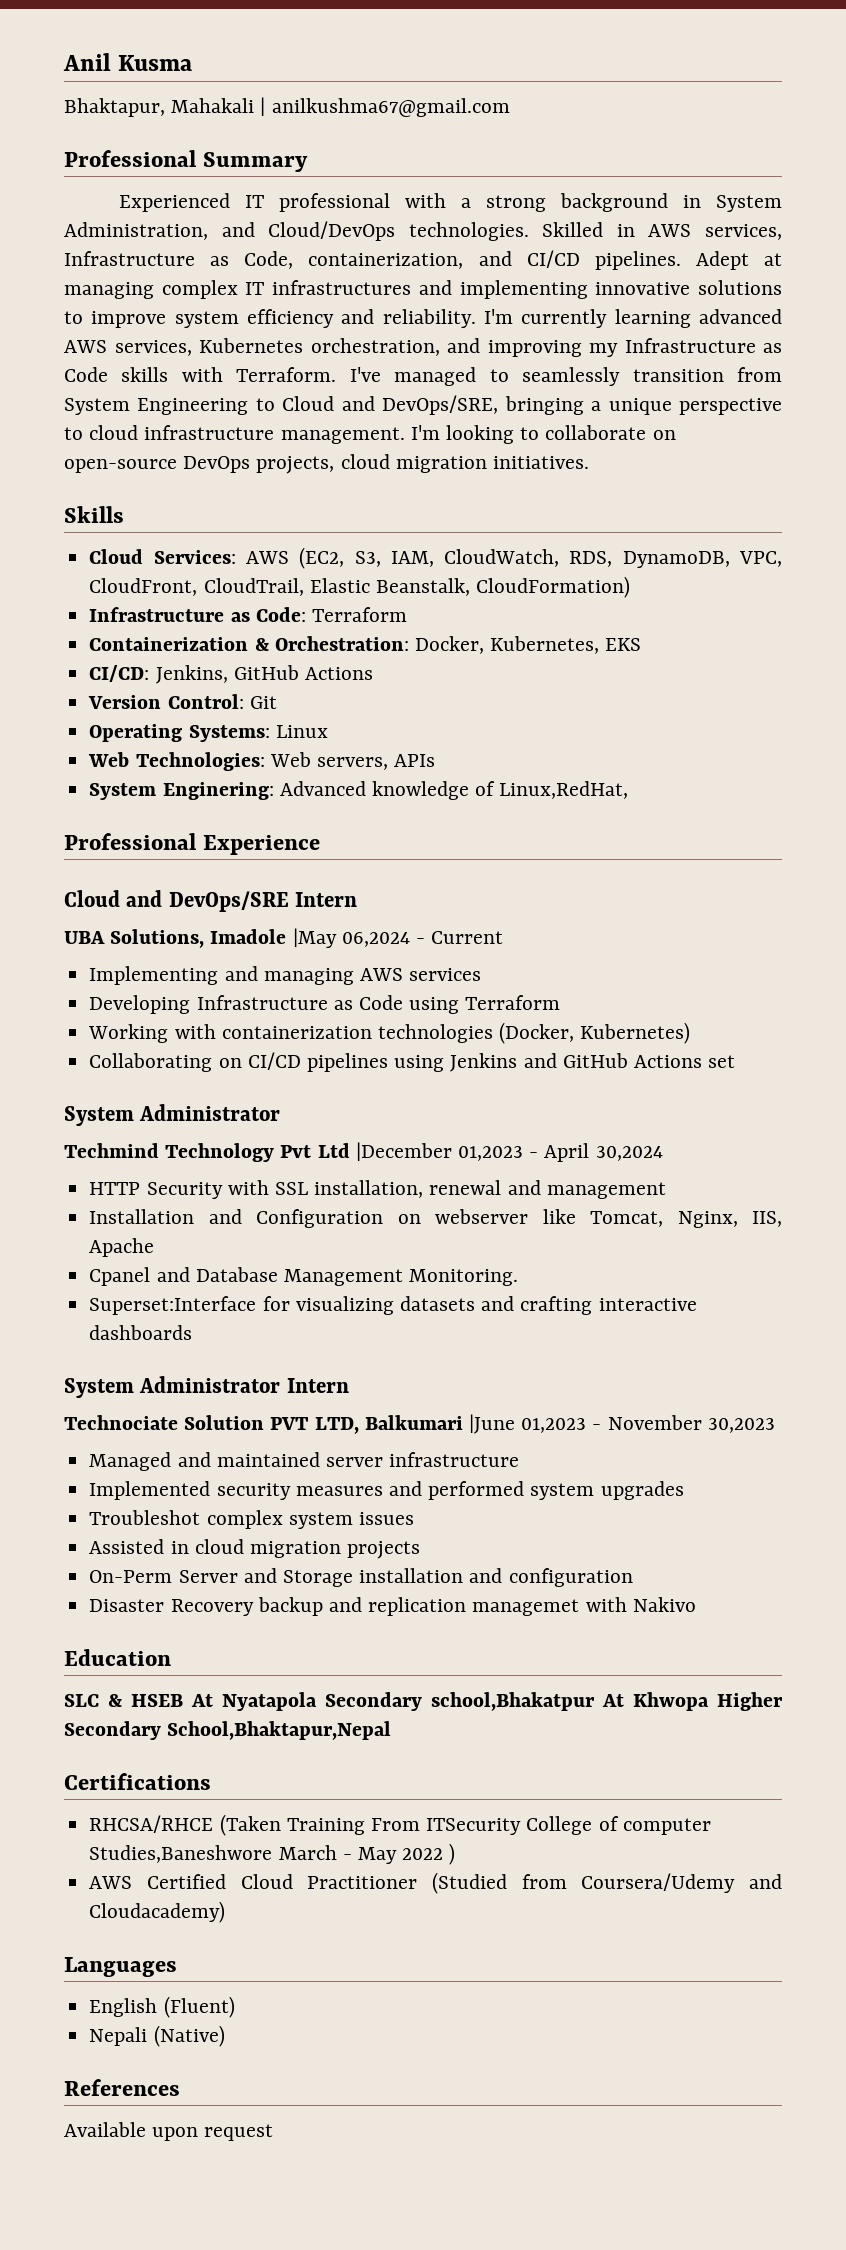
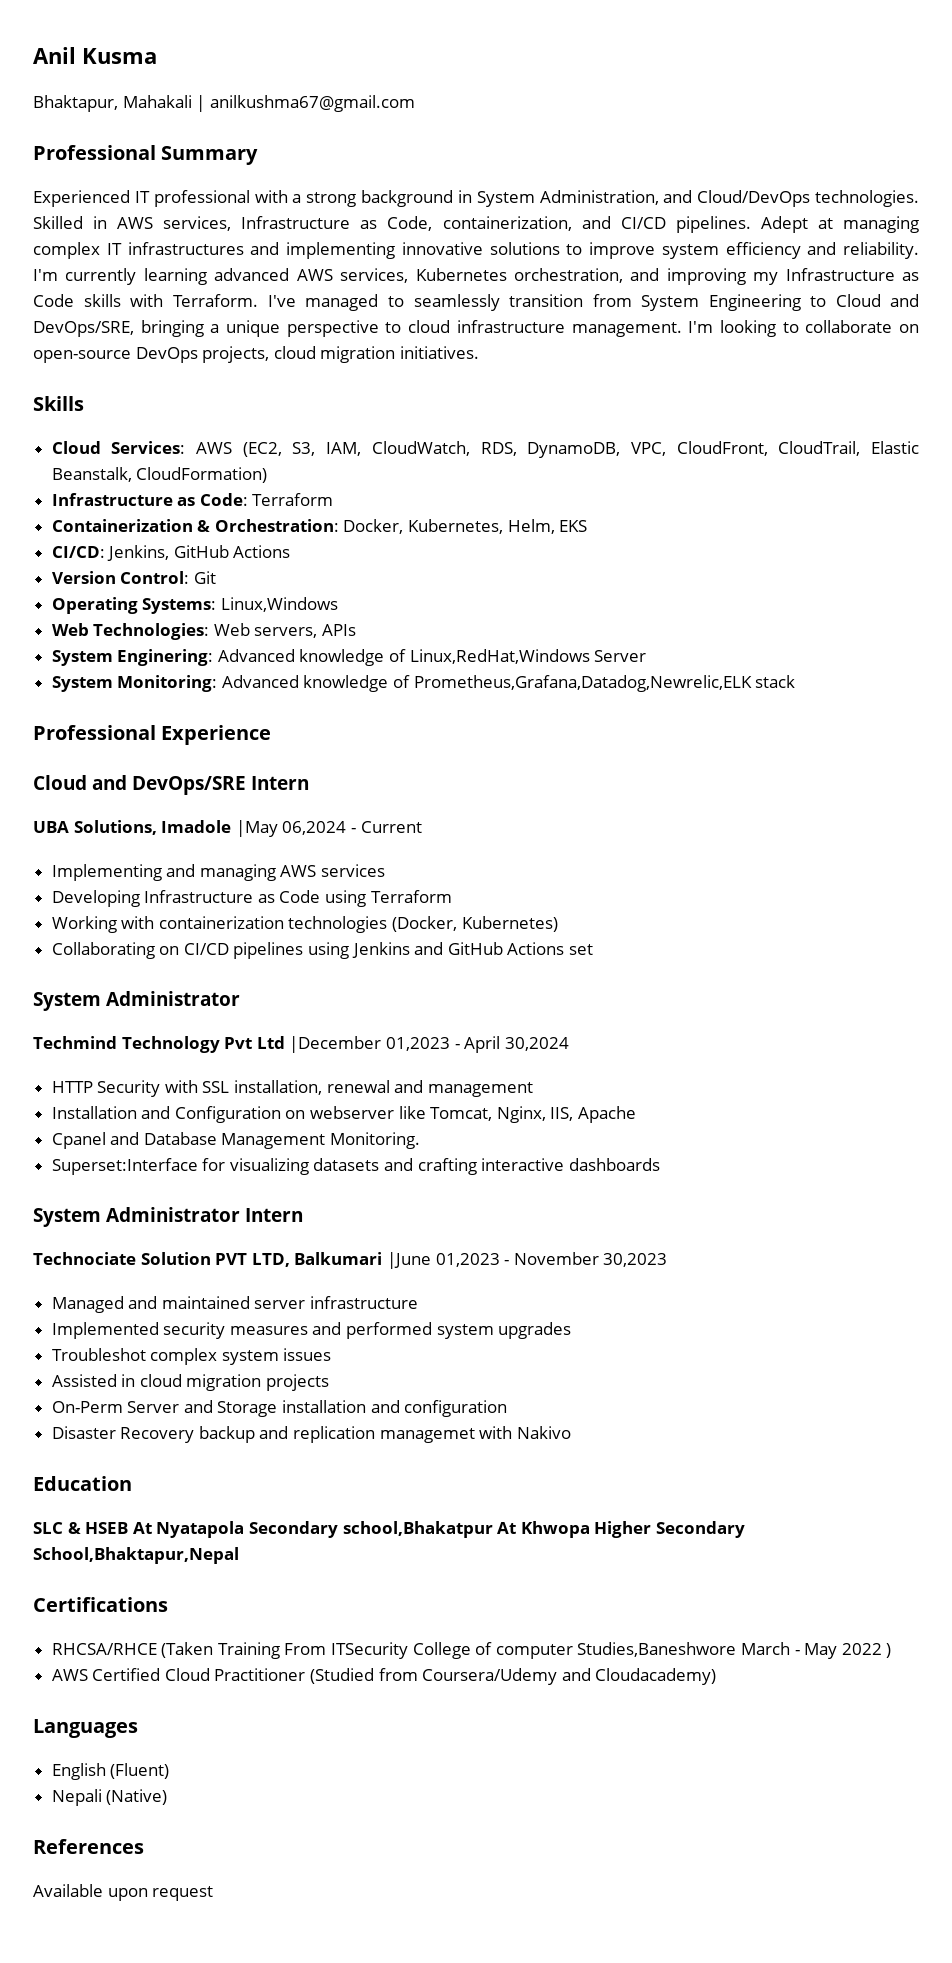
(600, 645) none -> [507,519,555,534] Helm,
[275,725,328,738] Linux -> [220,597,338,612] Linux,Windows
[499,781,629,799] Linux,RedHat, -> [409,649,647,664] [51,675,796,692] Linux,RedHat,Windows Server // System Monitoring: Advanced knowledge of Prometheus,Grafana,Datadog,Newrelic,ELK stack

